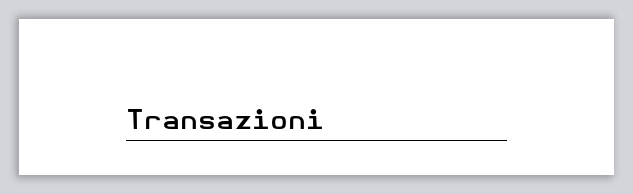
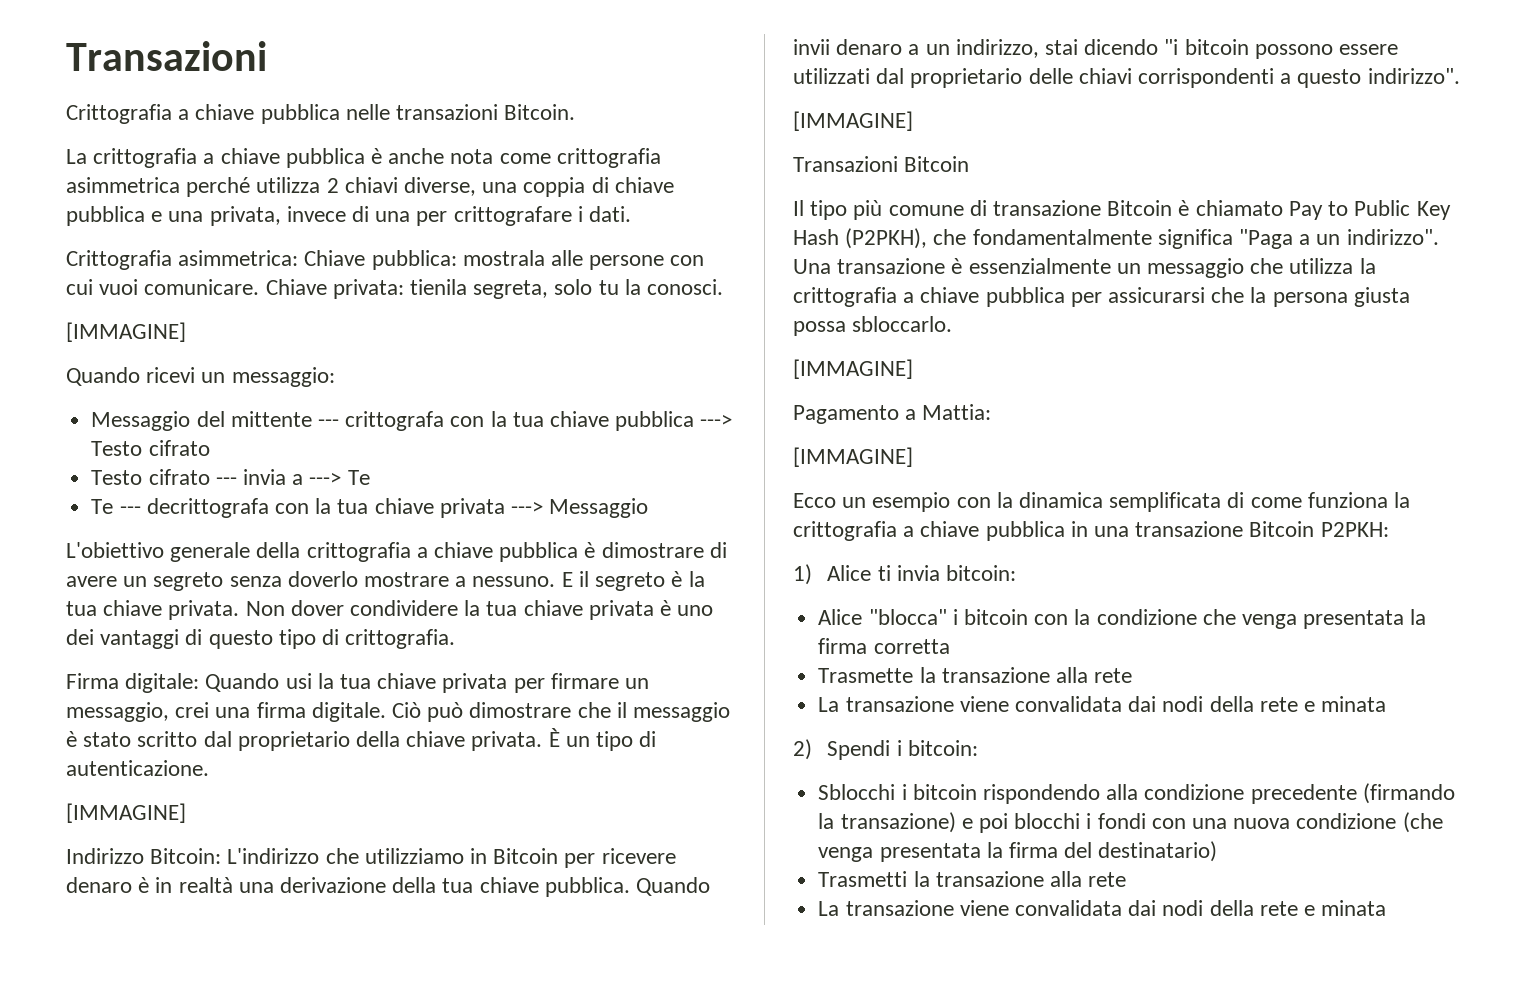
[126,109,324,129] Transazioni -> [66,41,267,71] [66,104,576,124] [66,148,661,168] [66,177,674,197] [66,206,632,226] [66,250,705,270] [66,279,724,299] [66,322,186,342] [66,367,335,387] [91,411,733,431] [91,440,210,456] [91,469,370,485] [91,498,649,518] [66,542,727,562] [66,571,705,591] [66,600,714,620] [66,629,456,649] [66,673,650,693] [66,702,731,722] [66,728,657,751] [66,760,209,776] [66,803,186,823] [66,848,676,868] [66,877,711,897] [793,39,1399,59] [793,68,1460,88] [793,111,913,131] [793,156,970,172] [793,200,1451,220] [793,228,1439,249] [793,258,1376,278] [793,287,1410,307] [793,316,953,336] [793,359,913,379] [793,404,992,424] [793,447,913,467] [793,492,1411,512] [793,521,1389,541] [793,564,1017,585] [818,609,1427,629] [818,638,950,654] [818,667,1133,683] [818,696,1387,712] [793,739,978,760] [818,783,1455,804] [818,812,1443,833] [818,841,1218,862] [818,871,1127,887] [818,900,1387,916] Transazioni // Crittografia a chiave pubblica nelle transazioni Bitcoin. // La crittografia a chiave pubblica è anche nota come crittografia asimmetrica perché utilizza 2 chiavi diverse, una coppia di chiave pubblica e una privata, invece di una per crittografare i dati. // Crittografia asimmetrica: Chiave pubblica: mostrala alle persone con cui vuoi comunicare. Chiave privata: tienila segreta, solo tu la conosci. // [IMMAGINE] // Quando ricevi un messaggio: // Messaggio del mittente --- crittografa con la tua chiave pubblica ---> Testo cifrato // Testo cifrato --- invia a ---> Te // Te --- decrittografa con la tua chiave privata ---> Messaggio // L'obiettivo generale della crittografia a chiave pubblica è dimostrare di avere un segreto senza doverlo mostrare a nessuno. E il segreto è la tua chiave privata. Non dover condividere la tua chiave privata è uno dei vantaggi di questo tipo di crittografia. // Firma digitale: Quando usi la tua chiave privata per firmare un messaggio, crei una firma digitale. Ciò può dimostrare che il messaggio è stato scritto dal proprietario della chiave privata. È un tipo di autenticazione. // [IMMAGINE] // Indirizzo Bitcoin: L'indirizzo che utilizziamo in Bitcoin per ricevere denaro è in realtà una derivazione della tua chiave pubblica. Quando invii denaro a un indirizzo, stai dicendo "i bitcoin possono essere utilizzati dal proprietario delle chiavi corrispondenti a questo indirizzo". // [IMMAGINE] // Transazioni Bitcoin // Il tipo più comune di transazione Bitcoin è chiamato Pay to Public Key Hash (P2PKH), che fondamentalmente significa "Paga a un indirizzo". Una transazione è essenzialmente un messaggio che utilizza la crittografia a chiave pubblica per assicurarsi che la persona giusta possa sbloccarlo. // [IMMAGINE] // Pagamento a Mattia: // [IMMAGINE] // Ecco un esempio con la dinamica semplificata di come funziona la crittografia a chiave pubblica in una transazione Bitcoin P2PKH: // 1) Alice ti invia bitcoin: // Alice "blocca" i bitcoin con la condizione che venga presentata la firma corretta // Trasmette la transazione alla rete // La transazione viene convalidata dai nodi della rete e minata // 2) Spendi i bitcoin: // Sblocchi i bitcoin rispondendo alla condizione precedente (firmando la transazione) e poi blocchi i fondi con una nuova condizione (che venga presentata la firma del destinatario) // Trasmetti la transazione alla rete // La transazione viene convalidata dai nodi della rete e minata

